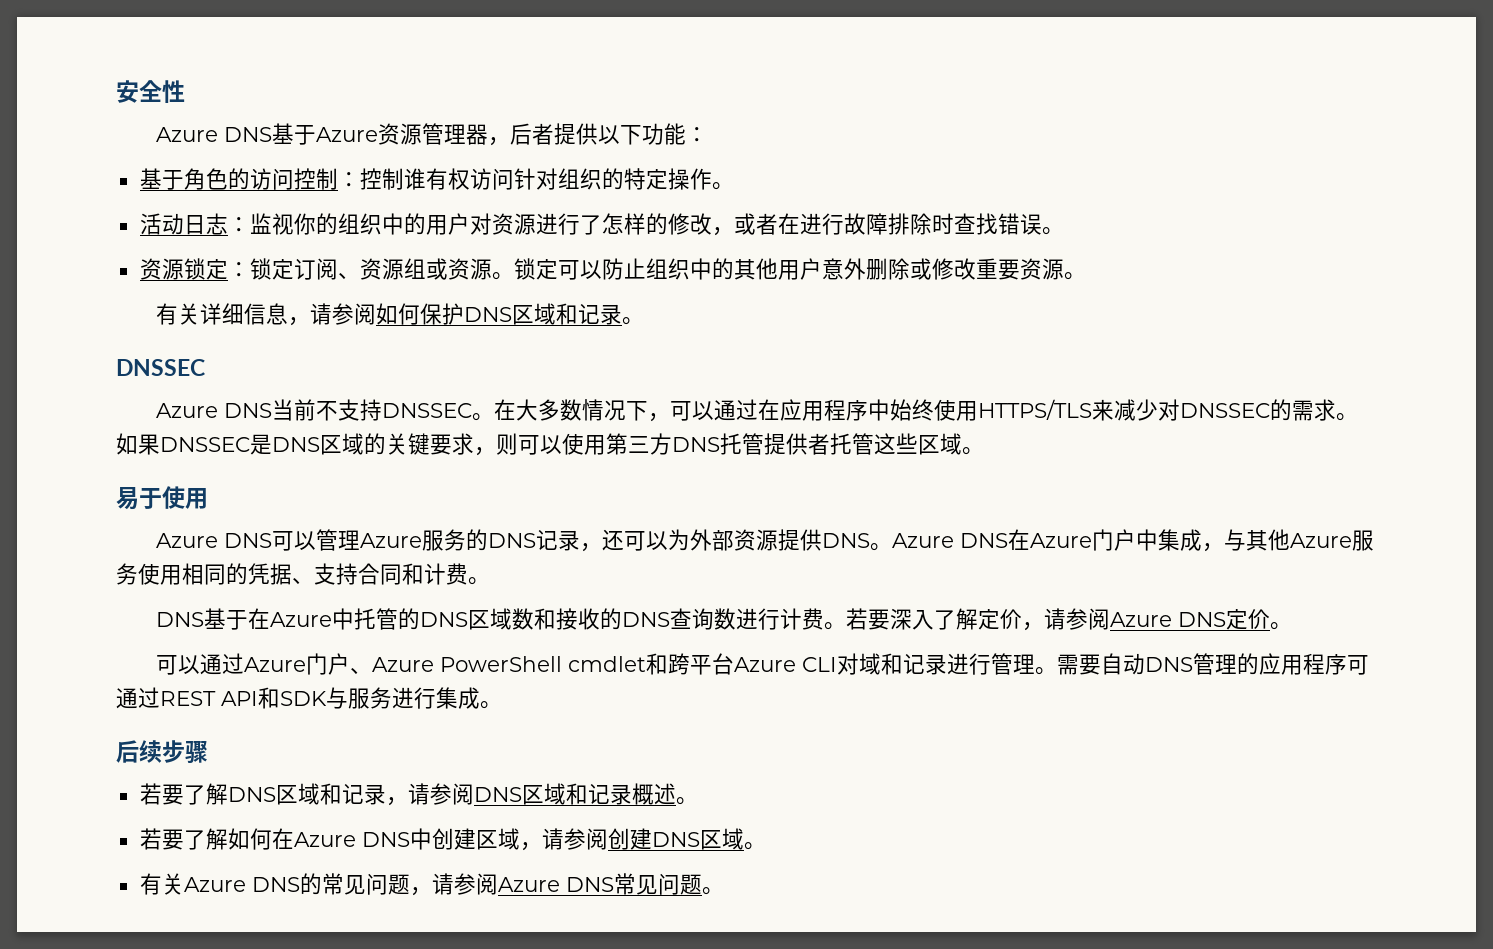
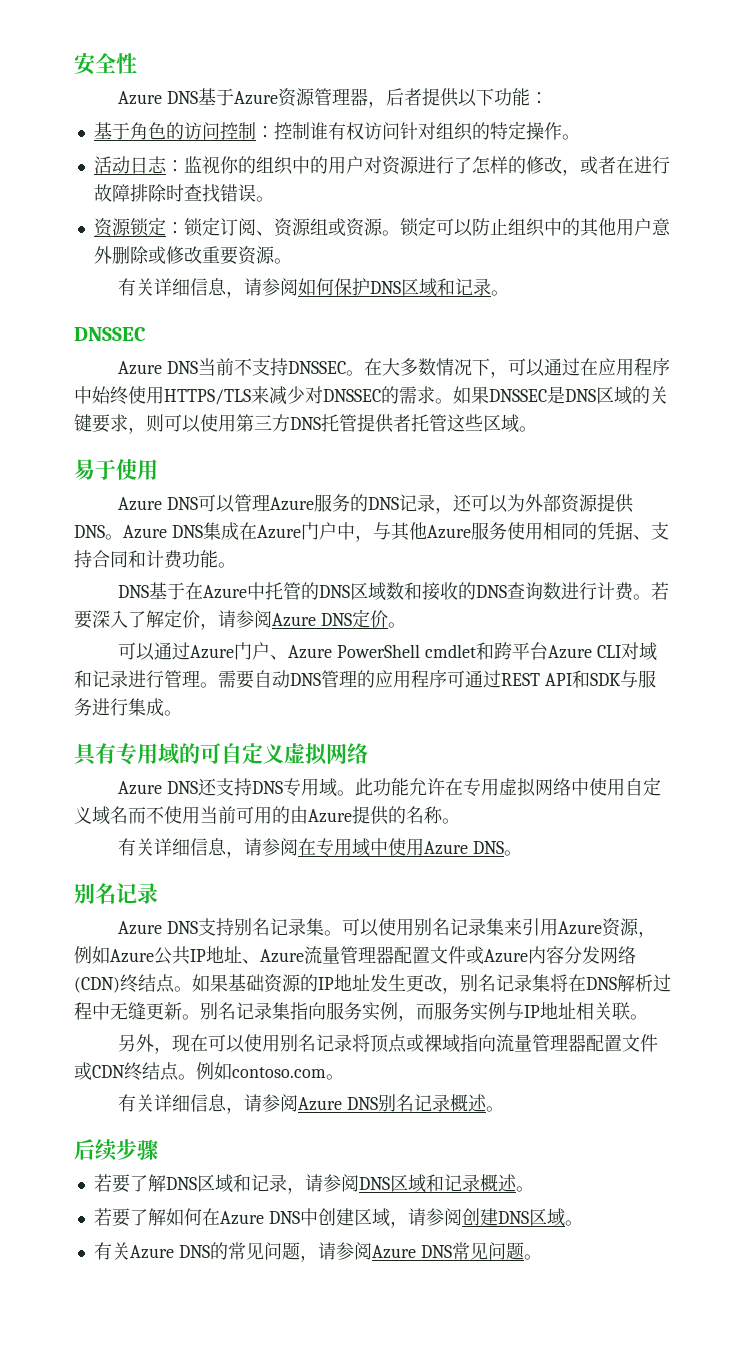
(1009, 540) none -> [202,522,239,540] 集成
[1158,529,1203,551] 集成 -> (355, 531) none
(468, 574) none -> [182,550,218,568] 功能
(502, 705) none -> [74,743,368,766] [118,777,661,797] [74,806,460,825] [118,838,522,858] [74,883,158,904] [118,918,656,938] [74,946,636,965] [74,974,671,994] [74,1002,648,1022] [118,1034,659,1054] [74,1062,344,1081] [118,1094,504,1114] // 具有专用域的可自定义虚拟网络 // Azure DNS还支持DNS专用域。此功能允许在专用虚拟网络中使用自定义域名而不使用当前可用的由Azure提供的名称。 // 有关详细信息，请参阅在专用域中使用Azure DNS。 // 别名记录 // Azure DNS支持别名记录集。可以使用别名记录集来引用Azure资源，例如Azure公共IP地址、Azure流量管理器配置文件或Azure内容分发网络(CDN)终结点。如果基础资源的IP地址发生更改，别名记录集将在DNS解析过程中无缝更新。别名记录集指向服务实例，而服务实例与IP地址相关联。 // 另外，现在可以使用别名记录将顶点或裸域指向流量管理器配置文件或CDN终结点。例如contoso.com。 // 有关详细信息，请参阅Azure DNS别名记录概述。

